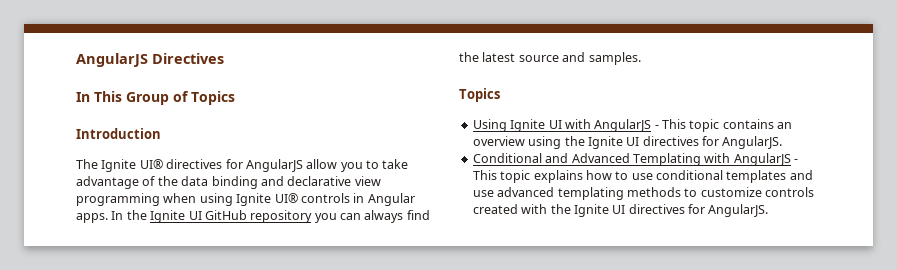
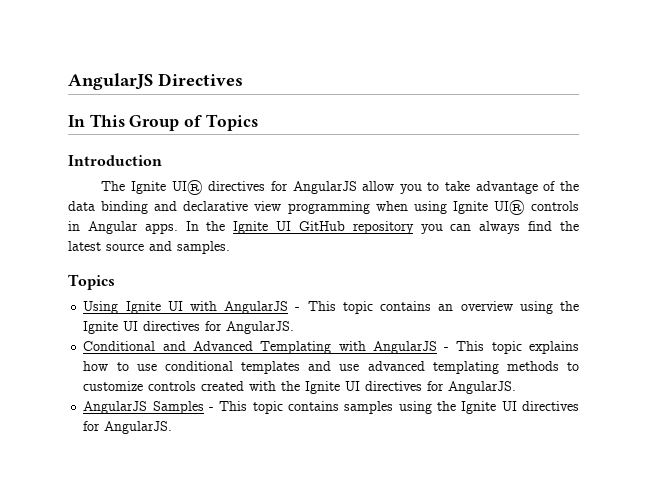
(769, 210) none -> [83,401,579,414] [83,421,173,434] // AngularJS Samples - This topic contains samples using the Ignite UI directives for AngularJS.

